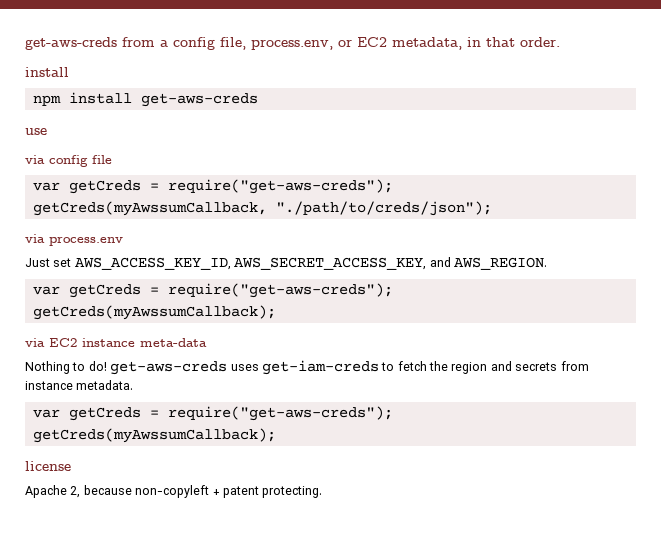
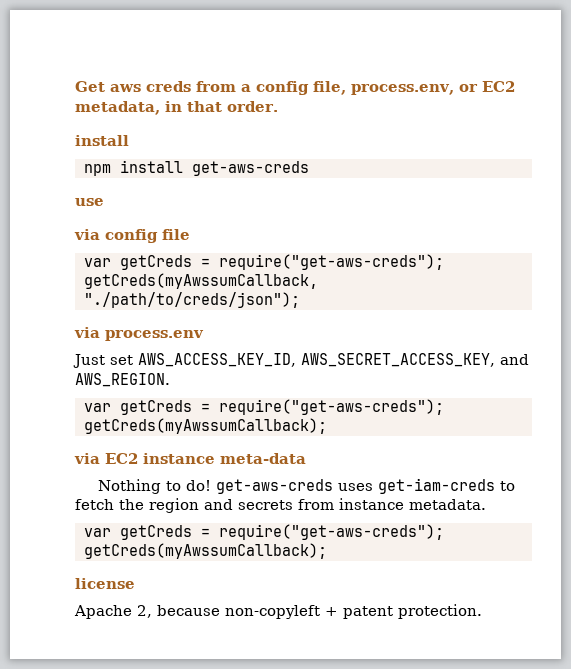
[25,37,117,50] get-aws-creds -> [75,81,191,92] Get aws creds
[262,486,323,498] protecting. -> [398,604,482,619] protection.

